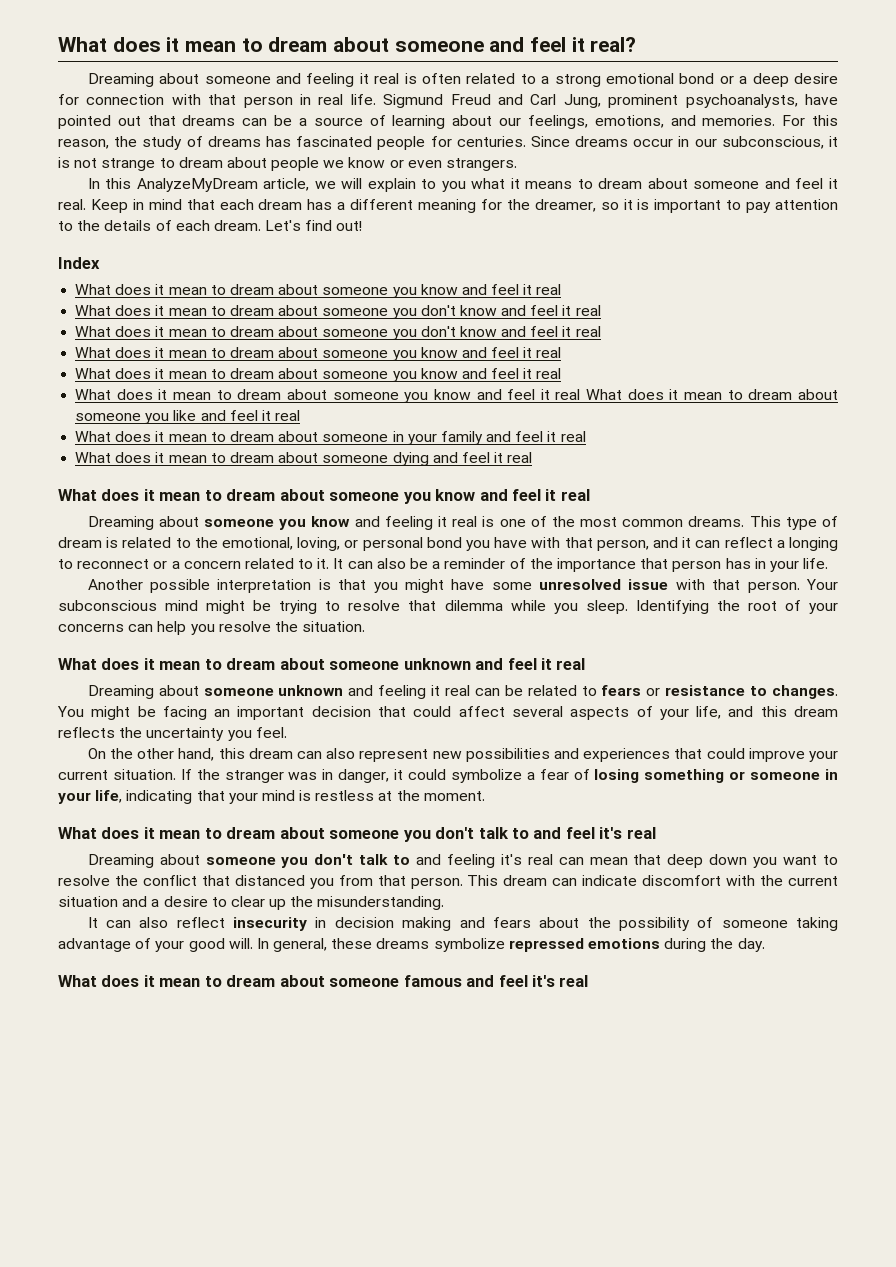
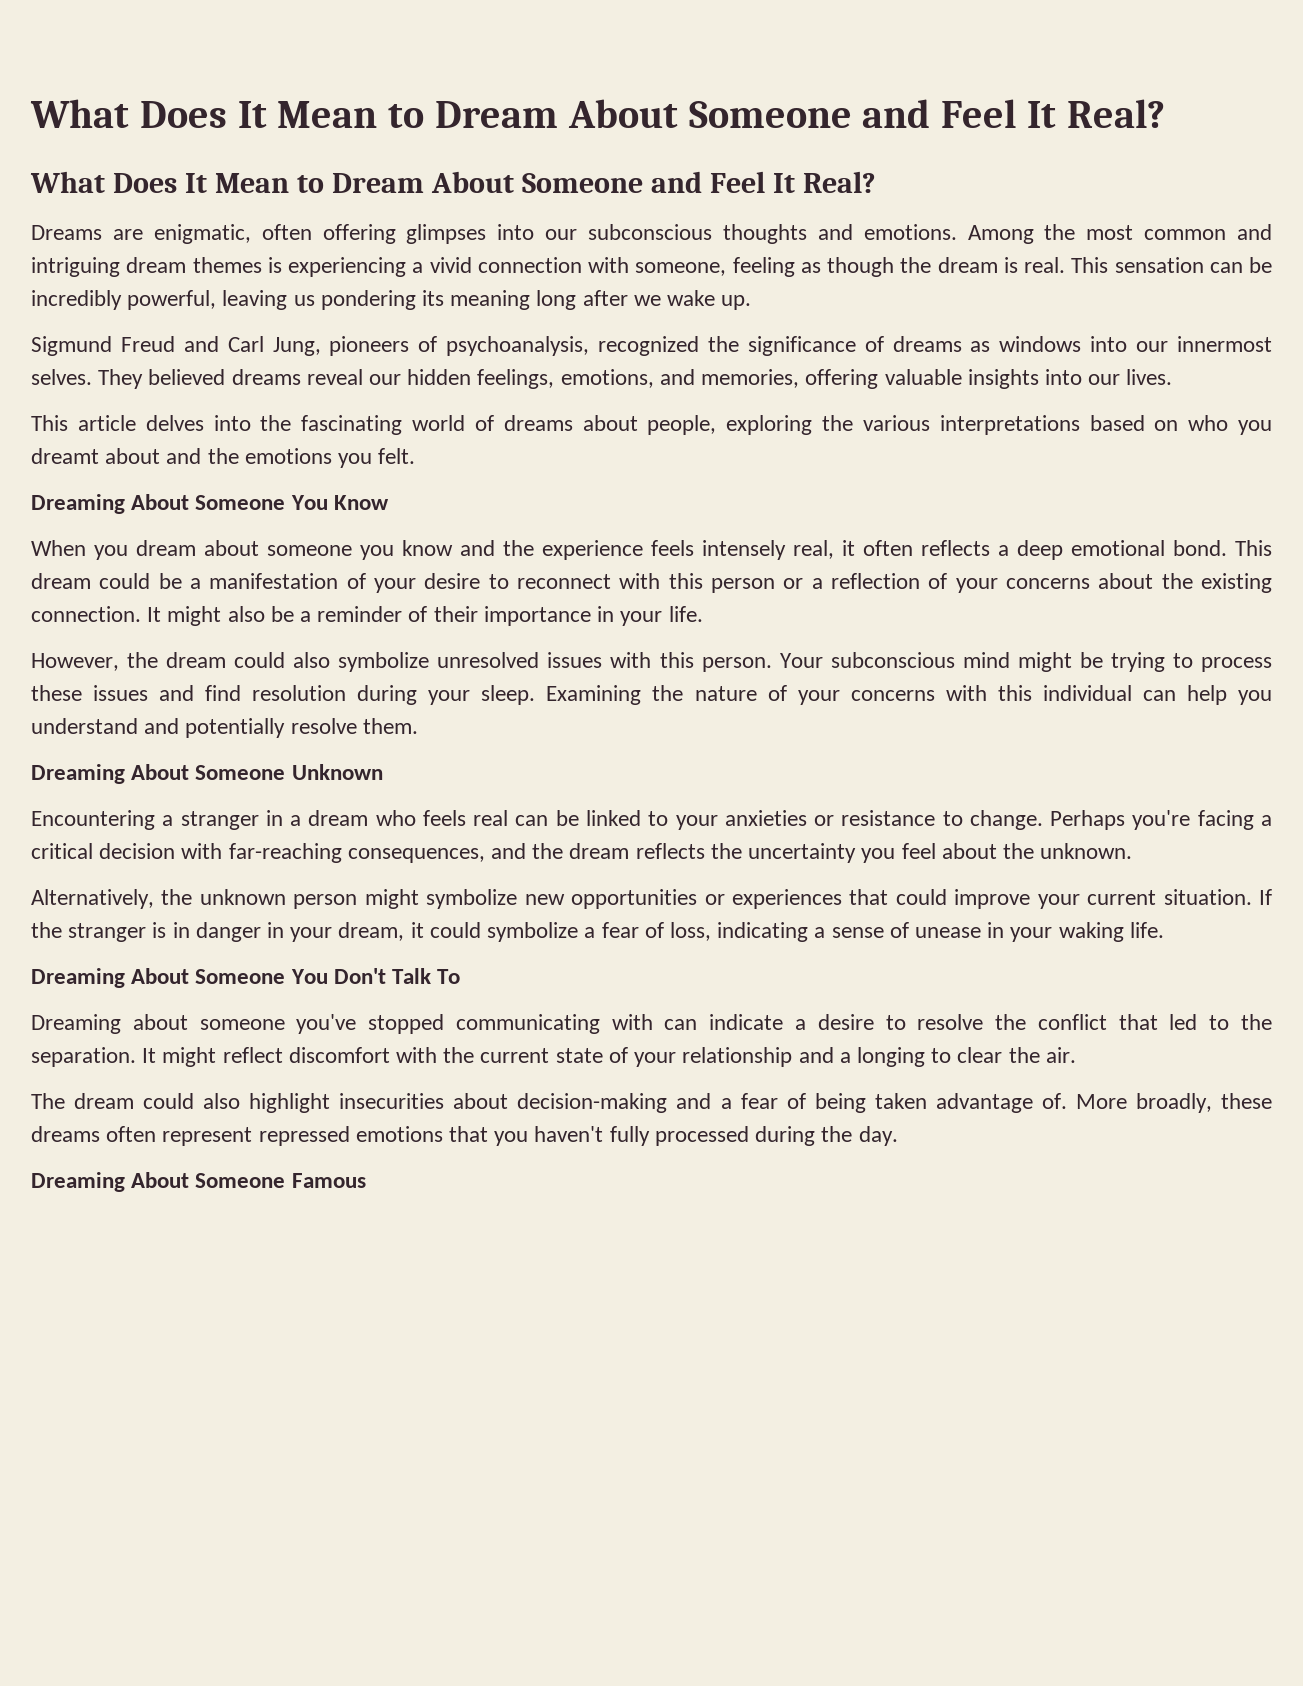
[58,37,637,52] [87,73,838,87] [58,94,376,108] What does it mean to dream about someone and feel it real? // Dreaming about someone and feeling it real is often related to a strong emotional bond or a deep desire for connection with that person in real life. -> [30,99,1165,128] [30,171,876,193] [31,224,1272,244] [31,257,1272,277] [31,290,752,310] What Does It Mean to Dream About Someone and Feel It Real? // What Does It Mean to Dream About Someone and Feel It Real? // Dreams are enigmatic, often offering glimpses into our subconscious thoughts and emotions. Among the most common and intriguing dream themes is experiencing a vivid connection with someone, feeling as though the dream is real. This sensation can be incredibly powerful, leaving us pondering its meaning long after we wake up. //
[608,94,838,108] [58,115,839,129] [58,136,838,150] [58,157,518,171] [87,178,838,192] [58,199,838,213] [58,220,363,231] [58,257,100,269] [75,284,562,298] [75,305,601,319] [75,326,601,340] [75,347,562,361] [75,368,562,382] [75,389,839,403] [75,410,301,424] [75,431,586,445] [75,452,533,466] [58,489,590,504] [87,516,839,530] [58,537,839,551] [58,558,373,569] prominent psychoanalysts, have pointed out that dreams can be a source of learning about our feelings, emotions, and memories. For this reason, the study of dreams has fascinated people for centuries. Since dreams occur in our subconscious, it is not strange to dream about people we know or even strangers. // In this AnalyzeMyDream article, we will explain to you what it means to dream about someone and feel it real. Keep in mind that each dream has a different meaning for the dreamer, so it is important to pay attention to the details of each dream. Let's find out! // Index // What does it mean to dream about someone you know and feel it real // What does it mean to dream about someone you don't know and feel it real // What does it mean to dream about someone you don't know and feel it real // What does it mean to dream about someone you know and feel it real // What does it mean to dream about someone you know and feel it real // What does it mean to dream about someone you know and feel it real What does it mean to dream about someone you like and feel it real // What does it mean to dream about someone in your family and feel it real // What does it mean to dream about someone dying and feel it real // What does it mean to dream about someone you know and feel it real // Dreaming about someone you know and feeling it real is one of the most common dreams. This type of dream is related to the emotional, loving, or personal bond you have with that person, and it can reflect a longing to reconnect or a concern related to it. It can -> [329,336,1272,356] [31,369,1173,389] [31,415,1272,435] [31,448,416,468] [31,494,389,514] [31,540,1272,560] [31,573,1273,593] [31,606,222,626] pioneers of psychoanalysis, recognized the significance of dreams as windows into our innermost selves. They believed dreams reveal our hidden feelings, emotions, and memories, offering valuable insights into our lives. // This article delves into the fascinating world of dreams about people, exploring the various interpretations based on who you dreamt about and the emotions you felt. // Dreaming About Someone You Know // When you dream about someone you know and the experience feels intensely real, it often reflects a deep emotional bond. This dream could be a manifestation of your desire to reconnect with this person or a reflection of your concerns about the existing connection. It might
[529,558,829,572] [87,579,741,593] the importance that person has in your life. // Another possible interpretation is that you might have some unresolved issue with that -> [433,606,703,626] [31,652,694,672] their importance in your life. // However, the dream could also symbolize unresolved issues with this
[348,600,838,614] [58,621,366,635] [58,658,586,670] [87,685,838,699] [57,706,787,720] resolve that dilemma while you sleep. Identifying the root of your concerns can help you resolve the situation. // What does it mean to dream about someone unknown and feel it real // Dreaming about someone unknown and feeling it real can be related to fears or resistance to changes. You might be facing an important decision that could affect several aspects of your life, and this -> [1201,657,1273,672] [31,685,1273,705] [31,718,418,738] [31,764,383,784] [31,810,1272,830] [31,843,564,863] process these issues and find resolution during your sleep. Examining the nature of your concerns with this individual can help you understand and potentially resolve them. // Dreaming About Someone Unknown // Encountering a stranger in a dream who feels real can be linked to your anxieties or resistance to change. Perhaps you're facing a critical decision with far-reaching consequences, and the
[255,727,287,738] [87,748,579,762] feel. // On the other hand, this dream can also represent new possibilities and -> [901,843,1133,859] [31,889,725,909] feel about the unknown. // Alternatively, the unknown person might symbolize new opportunities or
[288,769,390,783] was in danger, -> [152,922,405,942] is in danger in your dream,
[594,769,839,783] [58,790,485,804] [58,827,656,842] [87,854,818,868] losing something or someone in your life, indicating that your mind is restless at the moment. // What does it mean to dream about someone you don't talk to and feel it's real // Dreaming about someone you don't talk to and feeling it's real can mean that deep down you want -> [669,922,1164,942] [31,968,461,988] [31,1014,874,1034] loss, indicating a sense of unease in your waking life. // Dreaming About Someone You Don't Talk To // Dreaming about someone you've stopped communicating with can indicate a desire
[234,875,838,889] [58,896,208,907] distanced you from that person. This dream can indicate discomfort with the current situation and a desire -> [1169,1014,1273,1030] [31,1047,925,1067] led to the separation. It might reflect discomfort with the current state of your relationship and a longing
[269,896,445,910] [87,917,839,931] [58,938,765,952] [58,975,589,987] up the misunderstanding. // It can also reflect insecurity in decision making and fears about the possibility of someone taking advantage of your good will. In general, these dreams symbolize repressed emotions during the day. // What does it mean to dream about someone famous and feel it's real -> [1008,1047,1076,1063] [31,1093,1273,1113] [31,1126,898,1146] [31,1172,366,1192] the air. // The dream could also highlight insecurities about decision-making and a fear of being taken advantage of. More broadly, these dreams often represent repressed emotions that you haven't fully processed during the day. // Dreaming About Someone Famous

